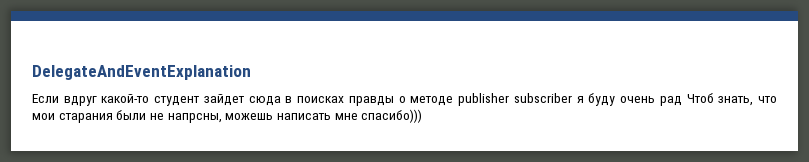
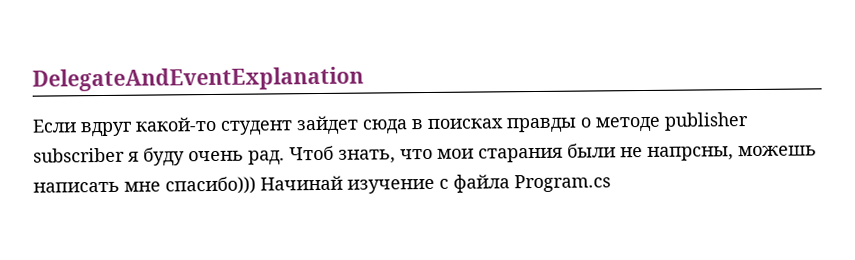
[659,96,682,106] рад -> [248,150,285,166] рад.
(423, 116) none -> [260,174,611,194] Начинай изучение с файла Program.cs

